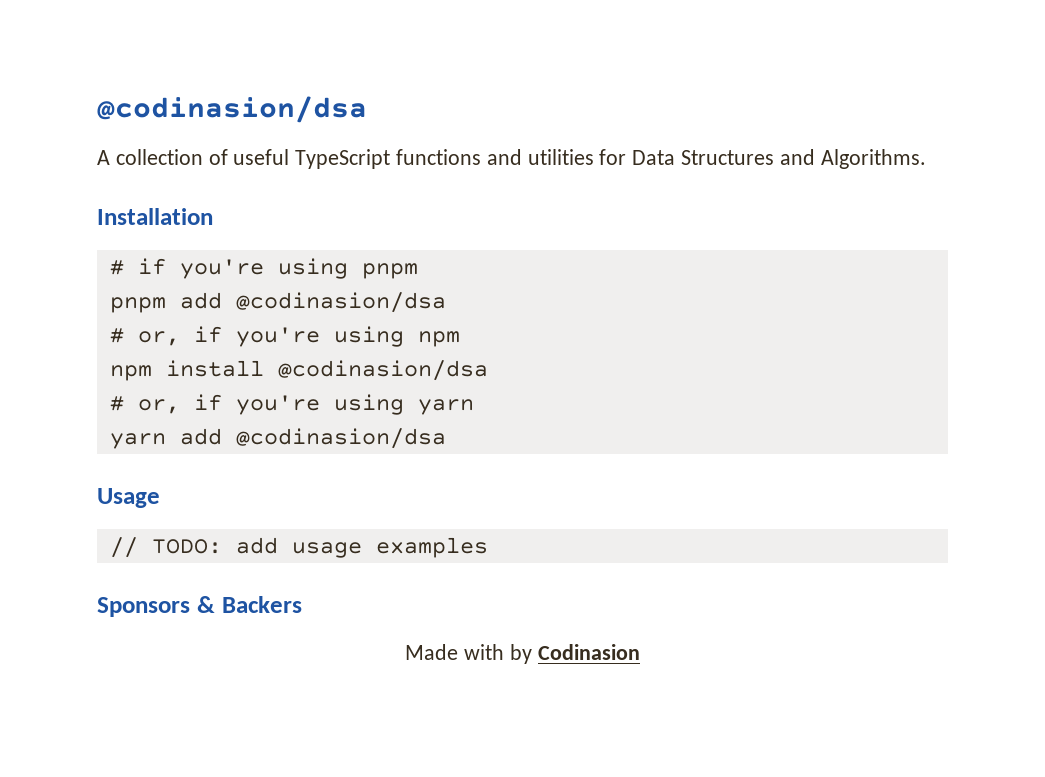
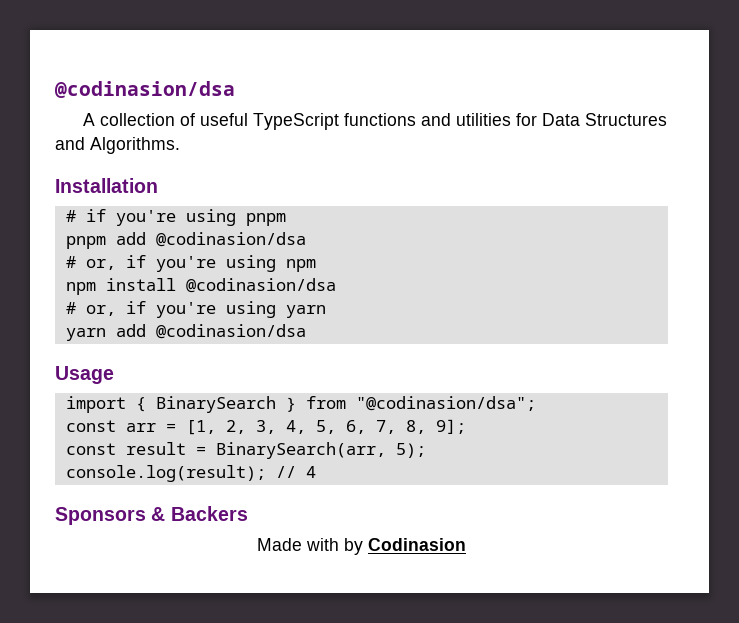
[109,537,488,558] // TODO: add usage examples -> [65,396,536,413] [65,419,466,435] [65,442,426,459] [65,465,316,482] import { BinarySearch } from "@codinasion/dsa"; // const arr = [1, 2, 3, 4, 5, 6, 7, 8, 9]; // const result = BinarySearch(arr, 5); // console.log(result); // 4

